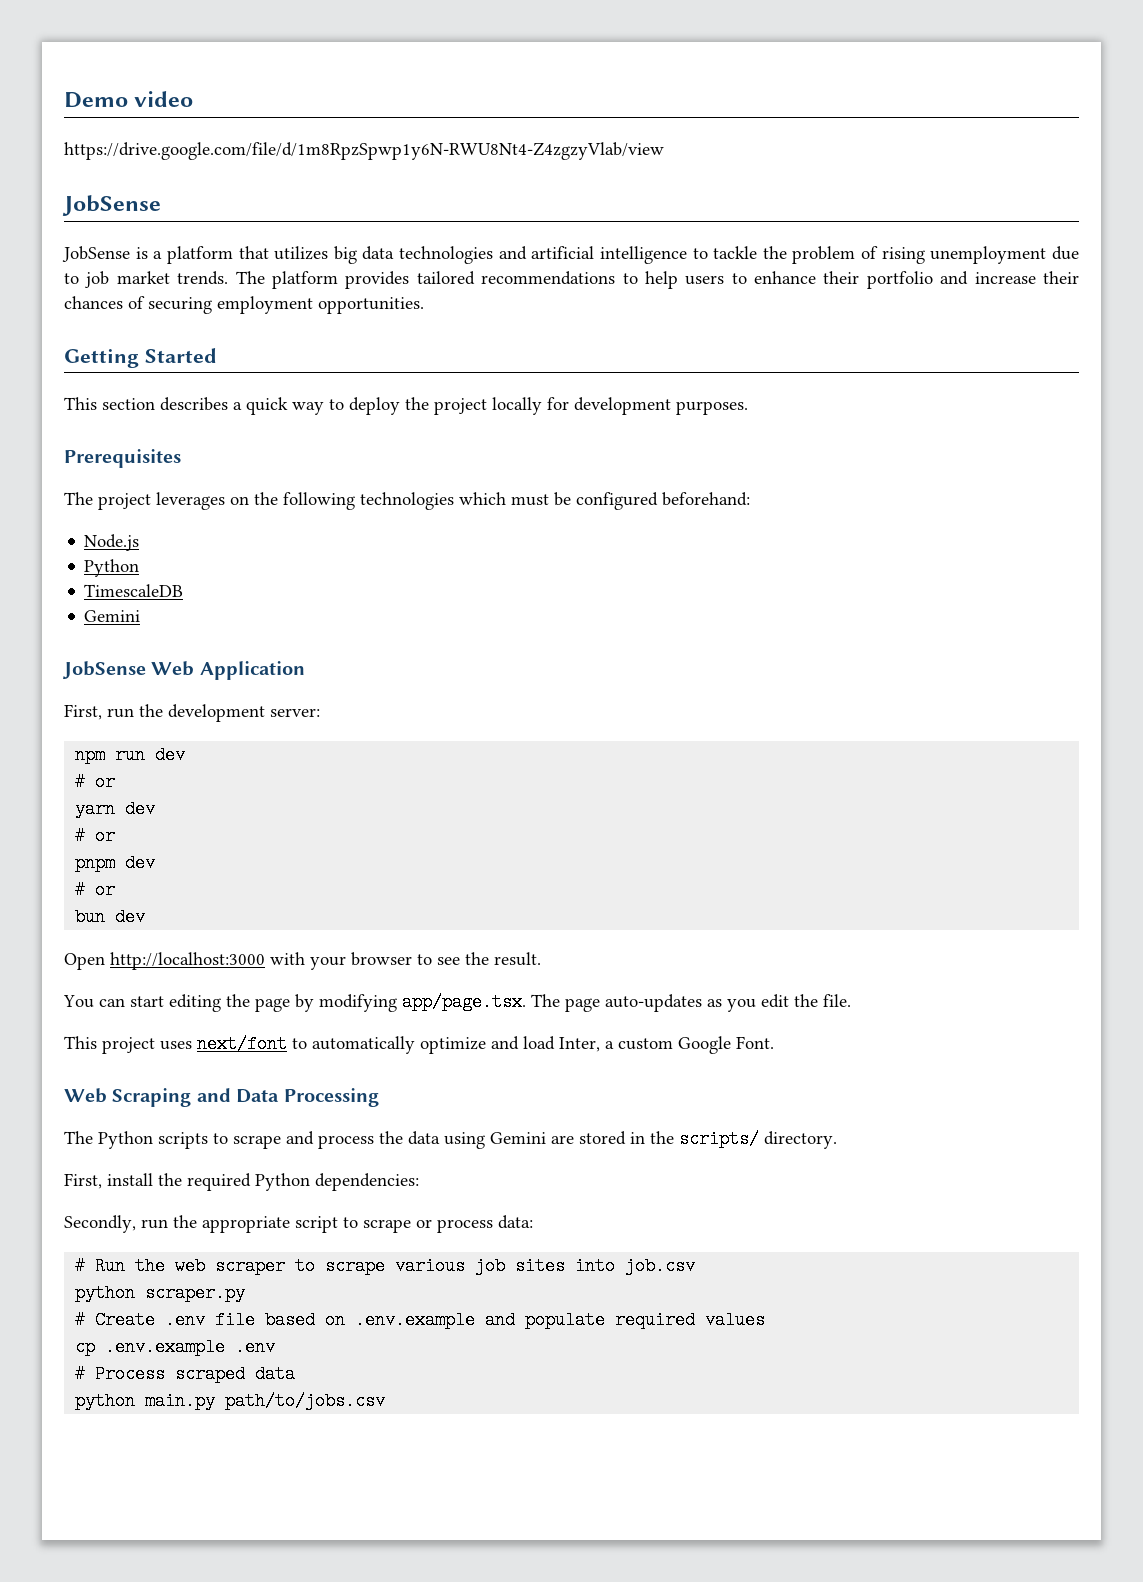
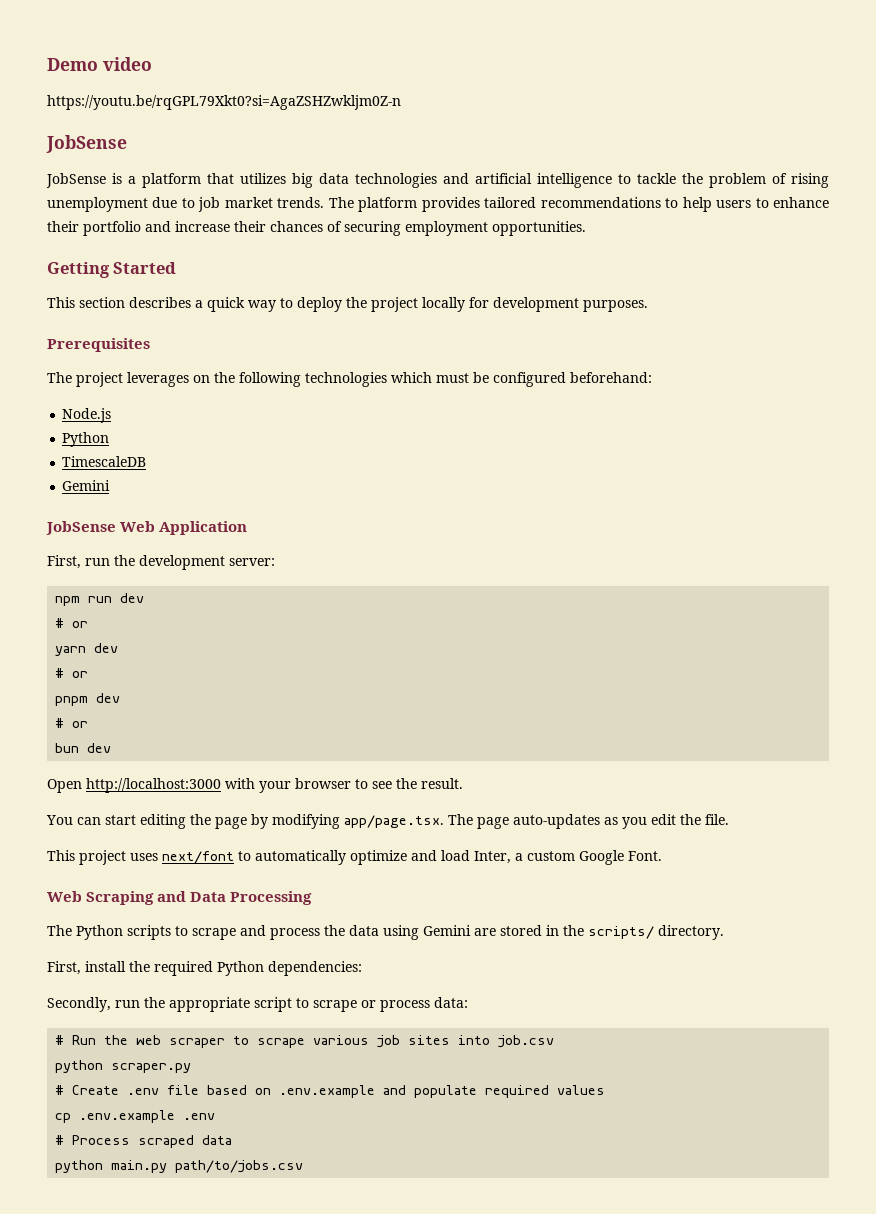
[64,142,664,160] https://drive.google.com/file/d/1m8RpzSpwp1y6N-RWU8Nt4-Z4zgzyVlab/view -> [47,95,401,110] https://youtu.be/rqGPL79Xkt0?si=AgaZSHZwkljm0Z-n

